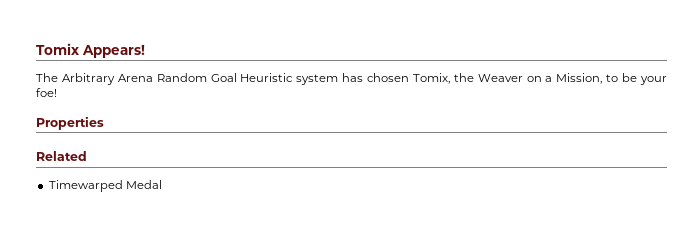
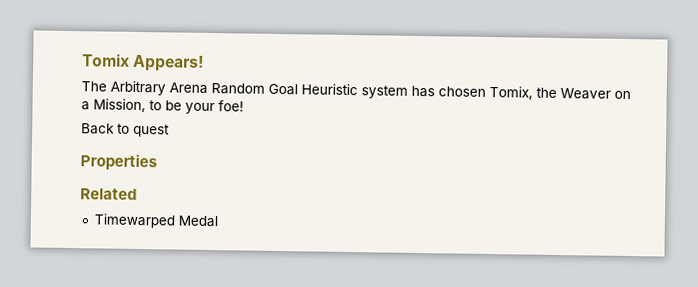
(57, 92) none -> [81,123,170,138] // Back to quest

